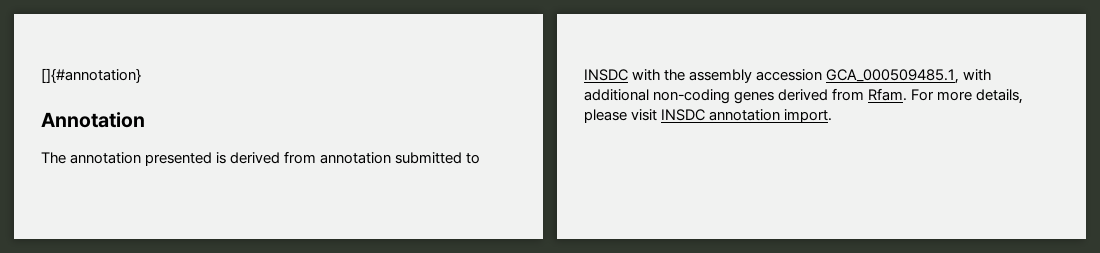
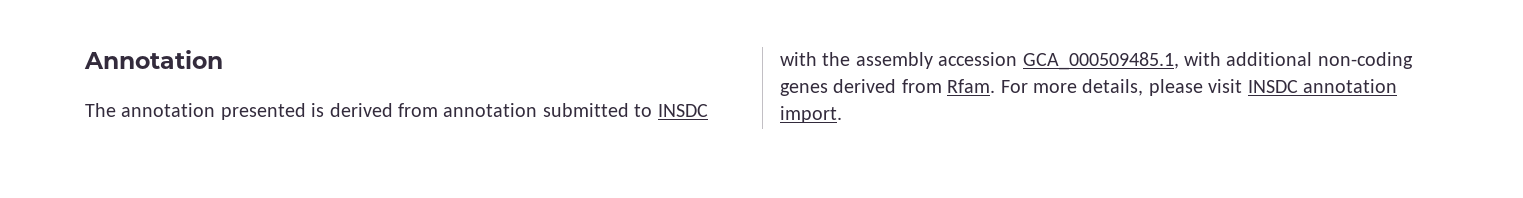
[41,68,141,83] []{#annotation} // -> (84, 59) none

